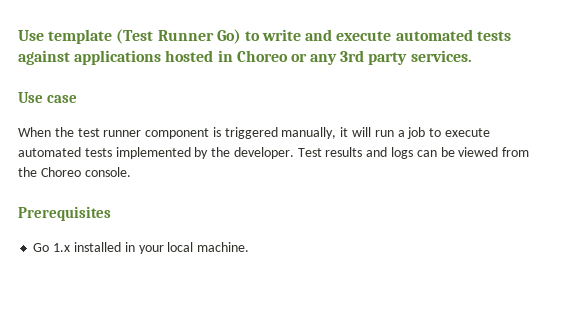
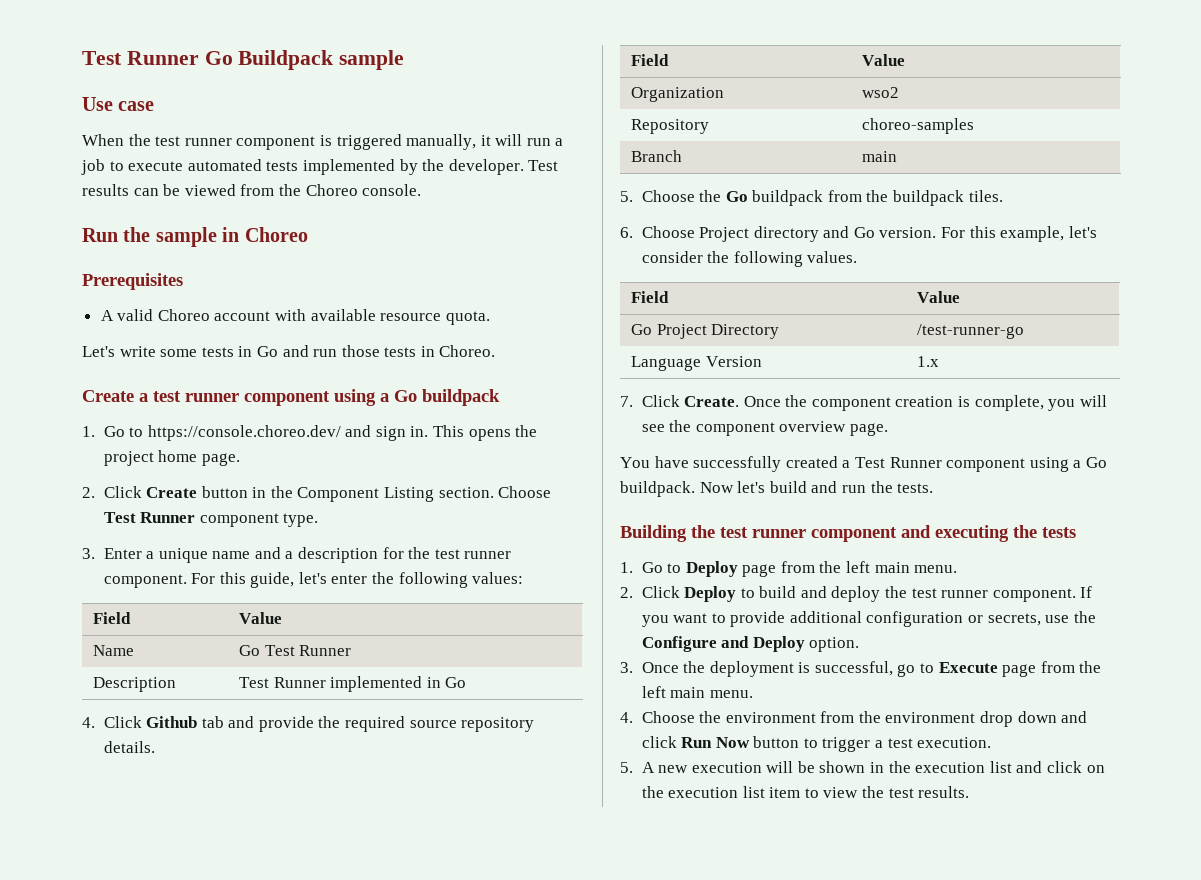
[18,29,511,44] [18,50,472,65] Use template (Test Runner Go) to write and execute automated tests against applications hosted in Choreo or any 3rd party services. -> [82,50,405,70] Test Runner Go Buildpack sample
[366,147,414,159] and logs -> (129, 190) none
[18,206,111,221] [33,242,250,254] Prerequisites // Go 1.x installed in your local machine. -> [82,227,308,247] [82,273,183,290] [100,309,490,325] [82,345,496,357] [82,389,500,406] [82,425,538,441] [103,450,240,466] [82,486,552,502] [103,512,319,527] [82,547,512,563] [103,572,524,588] [92,612,131,624] [238,612,282,624] [92,645,134,656] [238,645,352,656] [92,677,176,692] [238,676,467,692] [82,716,535,732] [103,741,155,753] [630,54,669,66] [861,54,905,66] [630,87,724,102] [861,87,899,98] [630,119,709,134] [861,118,974,134] [630,150,682,162] [861,151,897,162] [620,190,1003,206] [620,226,1097,242] [641,251,858,267] [630,291,669,303] [916,291,960,303] [630,324,780,339] [916,324,1024,339] [630,356,762,371] [916,356,939,367] [620,395,1107,411] [641,420,888,436] [620,456,1107,472] [620,481,934,497] [620,525,1076,542] [620,561,958,577] [620,586,1093,602] [641,611,1096,627] [641,636,860,652] [620,661,1102,677] [641,686,753,698] [620,711,1088,727] [641,736,992,752] [620,761,1105,773] [641,786,970,798] Run the sample in Choreo // Prerequisites // A valid Choreo account with available resource quota. // Let's write some tests in Go and run those tests in Choreo. // Create a test runner component using a Go buildpack // 1. Go to https://console.choreo.dev/ and sign in. This opens the project home page. // 2. Click Create button in the Component Listing section. Choose Test Runner component type. // 3. Enter a unique name and a description for the test runner component. For this guide, let's enter the following values: // Field | Value // Name | Go Test Runner // Description | Test Runner implemented in Go // 4. Click Github tab and provide the required source repository details. // Field | Value // Organization | wso2 // Repository | choreo-samples // Branch | main // 5. Choose the Go buildpack from the buildpack tiles. // 6. Choose Project directory and Go version. For this example, let's consider the following values. // Field | Value // Go Project Directory | /test-runner-go // Language Version | 1.x // 7. Click Create. Once the component creation is complete, you will see the component overview page. // You have successfully created a Test Runner component using a Go buildpack. Now let's build and run the tests. // Building the test runner component and executing the tests // 1. Go to Deploy page from the left main menu. // 2. Click Deploy to build and deploy the test runner component. If you want to provide additional configuration or secrets, use the Configure and Deploy option. // 3. Once the deployment is successful, go to Execute page from the left main menu. // 4. Choose the environment from the environment drop down and click Run Now button to trigger a test execution. // 5. A new execution will be shown in the execution list and click on the execution list item to view the test results.

